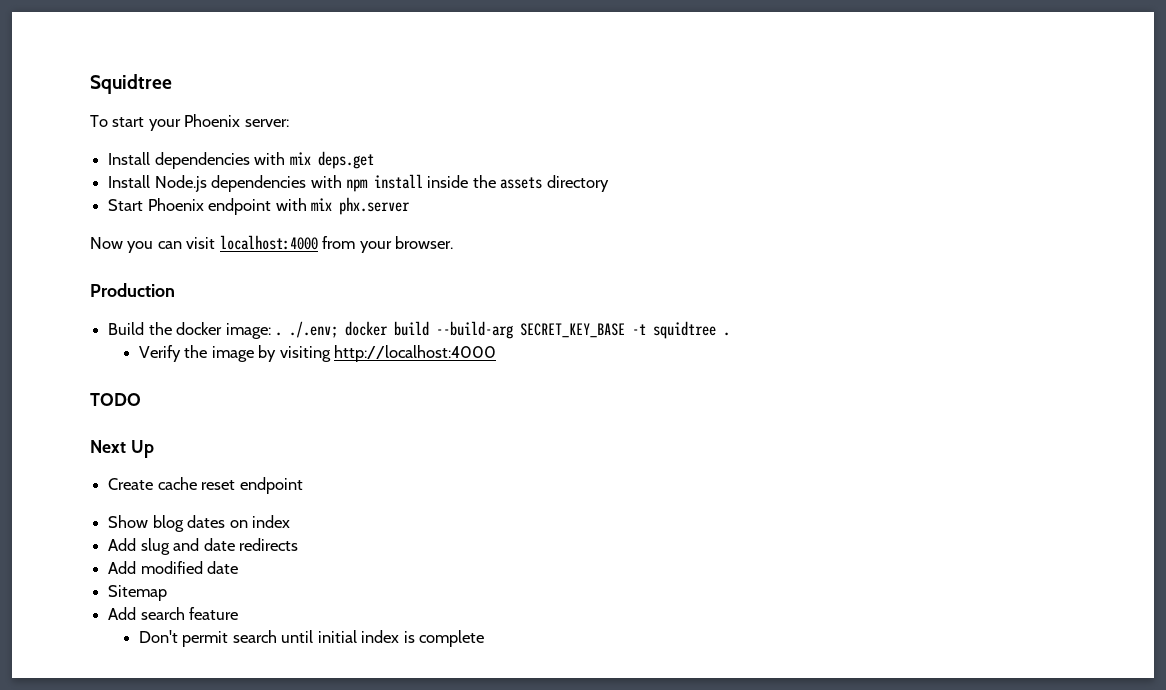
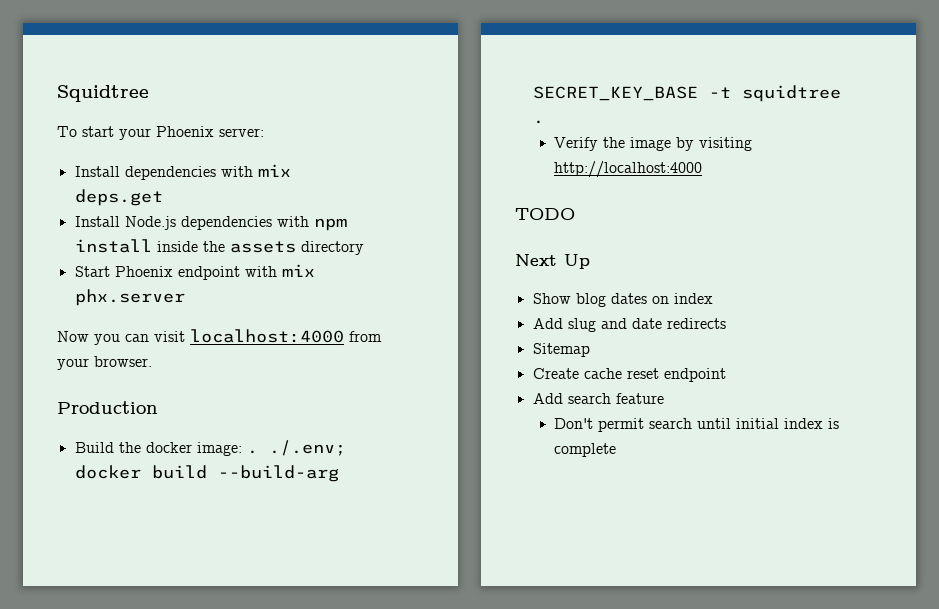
[108,477,303,494] // Create cache reset endpoint -> (590, 261) none
[108,561,239,574] [108,585,168,601] Add modified date // Sitemap -> [532,343,590,357] [532,368,726,382] Sitemap // Create cache reset endpoint

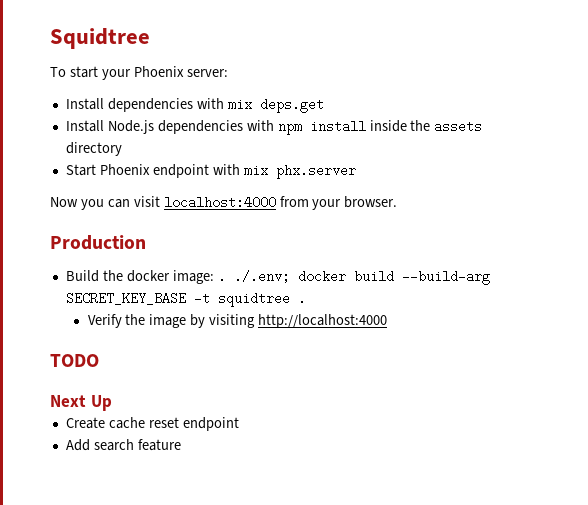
[532,293,713,307] [532,318,726,332] [532,343,590,357] // Show blog dates on index // Add slug and date redirects // Sitemap -> (112, 403) none
[554,418,840,432] [554,443,617,457] // Don't permit search until initial index is complete -> (181, 445) none

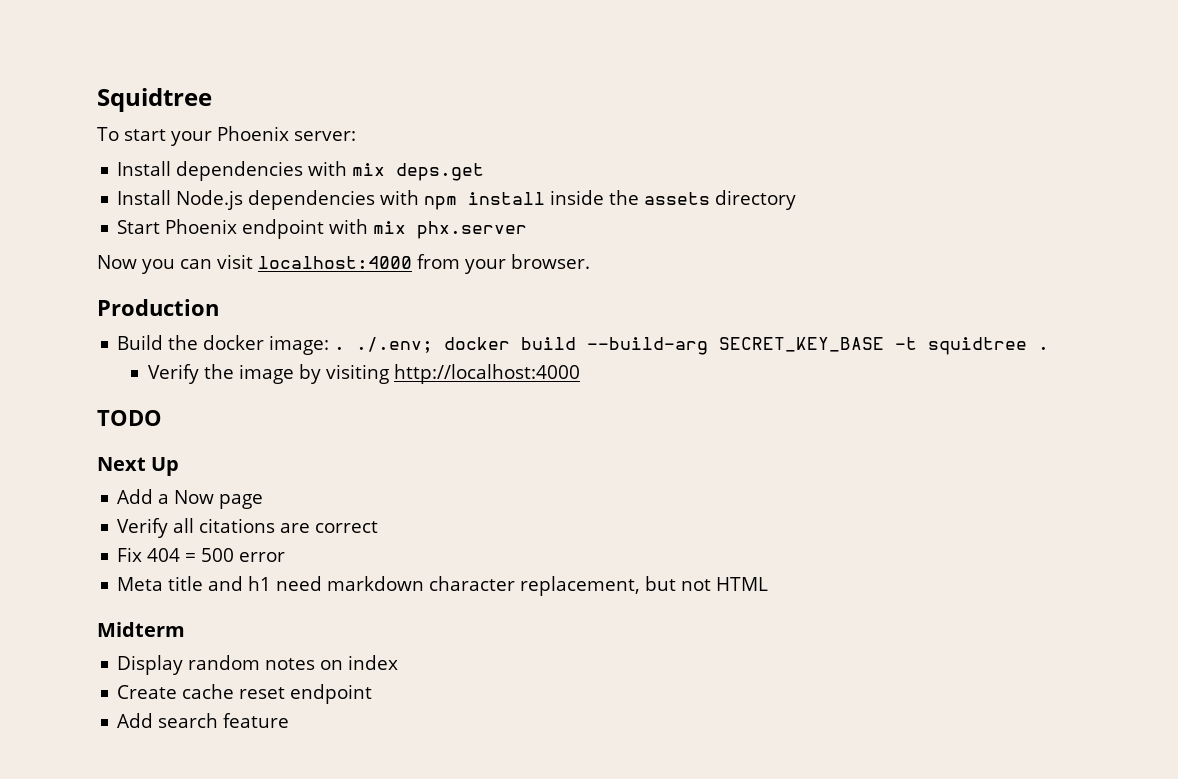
(112, 403) none -> [117,489,264,509] [117,518,379,538] [117,547,286,562] [117,576,769,596] [97,622,185,637] [117,655,399,675] // Add a Now page // Verify all citations are correct // Fix 404 = 500 error // Meta title and h1 need markdown character replacement, but not HTML // Midterm // Display random notes on index

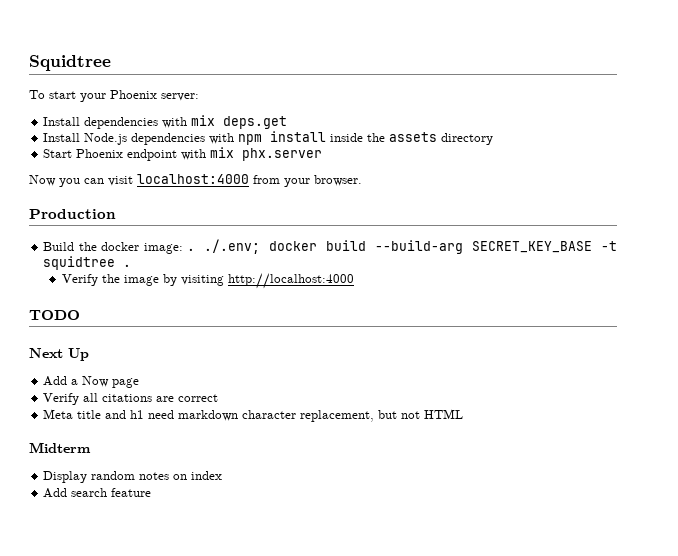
[117,547,286,562] // Fix 404 = 500 error -> (219, 398) none
[117,684,373,704] // Create cache reset endpoint -> (223, 475) none

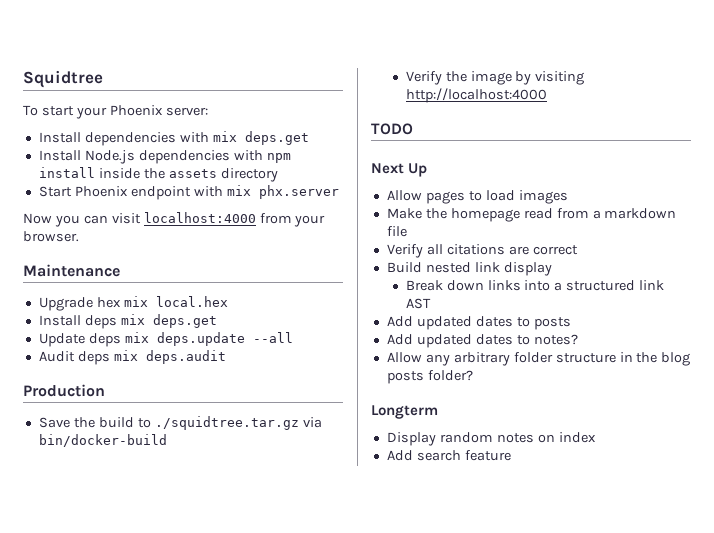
[29,209,116,219] [43,239,617,254] [43,256,132,270] Production // Build the docker image: . ./.env; docker build --build-arg SECRET_KEY_BASE -t squidtree . -> [23,264,120,277] [38,296,228,311] [38,314,217,329] [38,332,293,347] [38,350,226,365] [23,384,105,397] [38,416,322,430] [38,434,167,447] Maintenance // Upgrade hex mix local.hex // Install deps mix deps.get // Update deps mix deps.update --all // Audit deps mix deps.audit // Production // Save the build to ./squidtree.tar.gz via bin/docker-build
[43,376,140,388] Add a Now page -> [386,190,568,204] [386,208,677,222] [386,226,407,237] Allow pages to load images // Make the homepage read from a markdown file
[43,409,464,422] [29,442,91,453] Meta title and h1 need markdown character replacement, but not HTML // Midterm -> [386,262,552,276] [405,280,665,291] [405,298,431,309] [386,316,571,330] [386,334,578,348] [386,352,691,366] [386,370,473,384] [371,405,438,419] Build nested link display // Break down links into a structured link AST // Add updated dates to posts // Add updated dates to notes? // Allow any arbitrary folder structure in the blog posts folder? // Longterm

